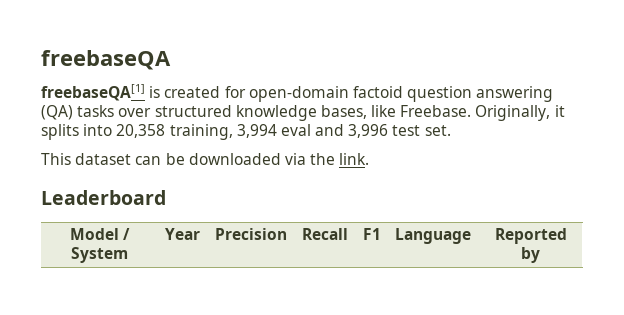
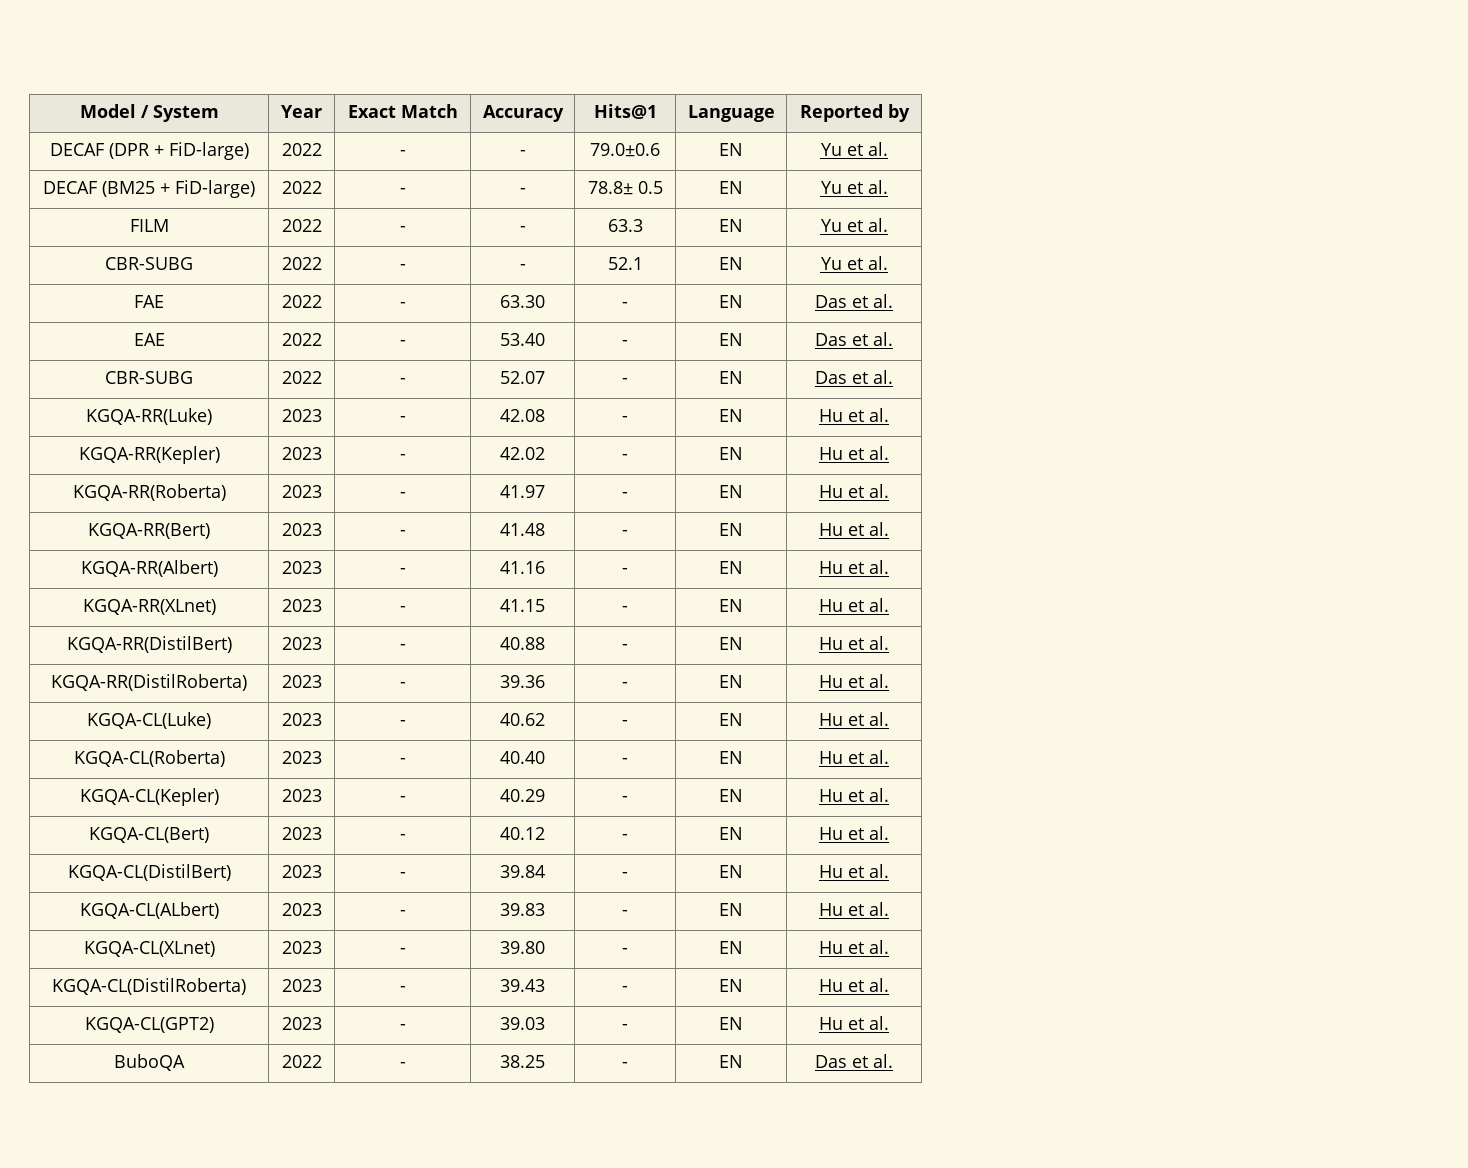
[41,50,171,70] [41,84,554,102] [41,105,565,121] [41,124,451,140] [41,153,370,165] [41,190,166,205] freebaseQA // freebaseQA[1] is created for open-domain factoid question answering (QA) tasks over structured knowledge bases, like Freebase. Originally, it splits into 20,358 training, 3,994 eval and 3,996 test set. // This dataset can be downloaded via the link. // Leaderboard // -> (79, 111) none
[215,228,287,240] [302,228,348,240] [362,228,381,240] Precision | Recall | F1 -> [347,104,458,118] [482,105,564,122] [593,104,657,119] Exact Match | Accuracy | Hits@1
(540, 255) none -> [49,142,249,160] [281,143,322,156] [399,150,406,156] [519,150,526,156] [590,143,660,157] [719,143,743,156] [820,142,888,156] [43,180,255,198] [281,181,322,194] [399,188,406,194] [519,188,526,194] [587,181,663,195] [719,181,743,194] [820,180,888,194] [129,219,169,232] [281,219,322,232] [399,226,406,232] [519,226,526,232] [607,219,643,232] [719,219,743,232] [820,218,888,232] [105,257,193,270] [281,257,322,270] [399,264,406,270] [519,264,526,270] [607,257,643,270] [719,257,743,270] [820,256,888,270] [134,295,164,308] [281,295,322,308] [399,302,406,308] [500,295,545,308] [622,302,628,308] [719,295,743,308] [815,294,893,308] [133,333,165,346] [281,333,322,346] [399,340,406,346] [500,333,545,346] [622,340,628,346] [719,333,743,346] [815,332,893,346] [105,371,193,384] [281,371,322,384] [399,378,406,384] [500,371,545,384] [622,378,628,384] [719,371,743,384] [815,370,893,384] [86,408,212,425] [281,409,322,422] [399,416,406,422] [500,409,545,422] [622,416,628,422] [719,409,743,422] [819,408,889,422] [78,446,220,464] [281,447,322,460] [399,454,406,460] [500,447,545,460] [622,454,628,460] [719,447,743,460] [819,446,889,460] [72,484,226,501] [281,485,322,498] [399,492,406,498] [500,485,545,498] [622,492,628,498] [719,485,743,498] [819,484,889,498] [88,523,210,539] [281,523,322,536] [399,530,406,536] [500,523,545,536] [622,530,628,536] [719,523,743,536] [819,522,889,536] [80,560,218,577] [281,561,322,574] [399,568,406,574] [500,561,545,574] [622,568,628,574] [719,561,743,574] [819,560,889,574] [82,599,216,615] [281,599,322,612] [399,606,406,612] [500,599,545,612] [622,606,628,612] [719,599,743,612] [819,598,889,612] [66,636,232,653] [281,637,322,650] [399,644,406,650] [500,637,545,650] [622,644,628,650] [719,637,743,650] [819,636,889,650] [51,674,247,691] [281,675,322,688] [399,682,406,688] [500,675,545,688] [622,682,628,688] [719,675,743,688] [819,674,889,688] [87,712,211,729] [281,713,322,726] [399,720,406,726] [500,713,545,726] [622,720,628,726] [719,713,743,726] [819,712,889,726] [73,750,225,767] [281,751,322,764] [399,758,406,764] [500,751,545,764] [622,758,628,764] [719,751,743,764] [819,750,889,764] [79,788,219,806] [281,789,322,802] [399,796,406,802] [500,789,545,802] [622,796,628,802] [719,789,743,802] [819,788,889,802] [89,827,209,843] [281,827,322,840] [399,834,406,840] [500,827,545,840] [622,834,628,840] [719,827,743,840] [819,826,889,840] [67,864,231,881] [281,865,322,878] [399,872,406,878] [500,865,545,878] [622,872,628,878] [719,865,743,878] [819,864,889,878] [79,902,219,919] [281,903,322,916] [399,910,406,916] [500,903,545,916] [622,910,628,916] [719,903,743,916] [819,902,889,916] [83,941,215,957] [281,941,322,954] [399,948,406,954] [500,941,545,954] [622,948,628,954] [719,941,743,954] [819,940,889,954] [52,978,246,995] [281,979,322,992] [399,986,406,992] [500,979,545,992] [622,986,628,992] [719,979,743,992] [819,978,889,992] [84,1017,214,1033] [281,1017,322,1030] [399,1024,406,1030] [500,1017,545,1030] [622,1024,628,1030] [719,1017,743,1030] [819,1016,889,1030] [114,1054,185,1071] [281,1055,322,1068] [399,1062,406,1068] [500,1055,545,1068] [622,1062,628,1068] [719,1055,743,1068] [815,1054,893,1068] // DECAF (DPR + FiD-large) | 2022 | - | - | 79.0±0.6 | EN | Yu et al. // DECAF (BM25 + FiD-large) | 2022 | - | - | 78.8± 0.5 | EN | Yu et al. // FILM | 2022 | - | - | 63.3 | EN | Yu et al. // CBR-SUBG | 2022 | - | - | 52.1 | EN | Yu et al. // FAE | 2022 | - | 63.30 | - | EN | Das et al. // EAE | 2022 | - | 53.40 | - | EN | Das et al. // CBR-SUBG | 2022 | - | 52.07 | - | EN | Das et al. // KGQA-RR(Luke) | 2023 | - | 42.08 | - | EN | Hu et al. // KGQA-RR(Kepler) | 2023 | - | 42.02 | - | EN | Hu et al. // KGQA-RR(Roberta) | 2023 | - | 41.97 | - | EN | Hu et al. // KGQA-RR(Bert) | 2023 | - | 41.48 | - | EN | Hu et al. // KGQA-RR(Albert) | 2023 | - | 41.16 | - | EN | Hu et al. // KGQA-RR(XLnet) | 2023 | - | 41.15 | - | EN | Hu et al. // KGQA-RR(DistilBert) | 2023 | - | 40.88 | - | EN | Hu et al. // KGQA-RR(DistilRoberta) | 2023 | - | 39.36 | - | EN | Hu et al. // KGQA-CL(Luke) | 2023 | - | 40.62 | - | EN | Hu et al. // KGQA-CL(Roberta) | 2023 | - | 40.40 | - | EN | Hu et al. // KGQA-CL(Kepler) | 2023 | - | 40.29 | - | EN | Hu et al. // KGQA-CL(Bert) | 2023 | - | 40.12 | - | EN | Hu et al. // KGQA-CL(DistilBert) | 2023 | - | 39.84 | - | EN | Hu et al. // KGQA-CL(ALbert) | 2023 | - | 39.83 | - | EN | Hu et al. // KGQA-CL(XLnet) | 2023 | - | 39.80 | - | EN | Hu et al. // KGQA-CL(DistilRoberta) | 2023 | - | 39.43 | - | EN | Hu et al. // KGQA-CL(GPT2) | 2023 | - | 39.03 | - | EN | Hu et al. // BuboQA | 2022 | - | 38.25 | - | EN | Das et al.

